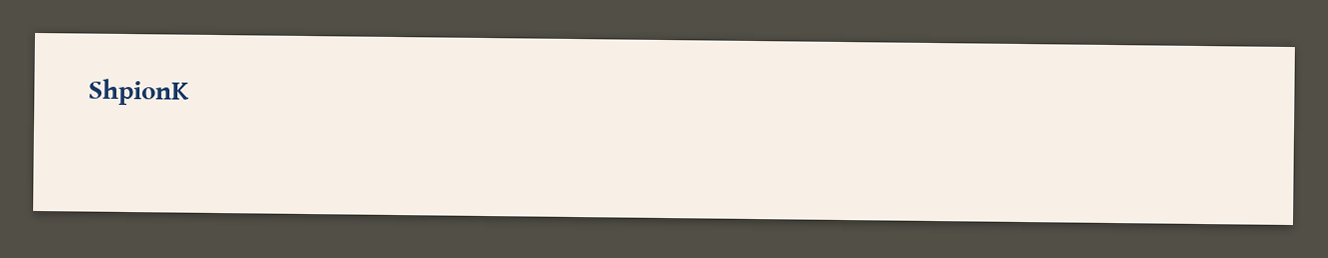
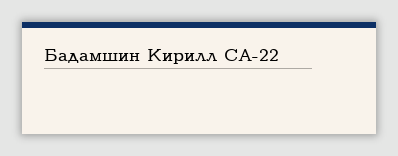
[88,78,190,106] ShpionK -> [44,49,279,64] Бадамшин Кирилл СА-22

